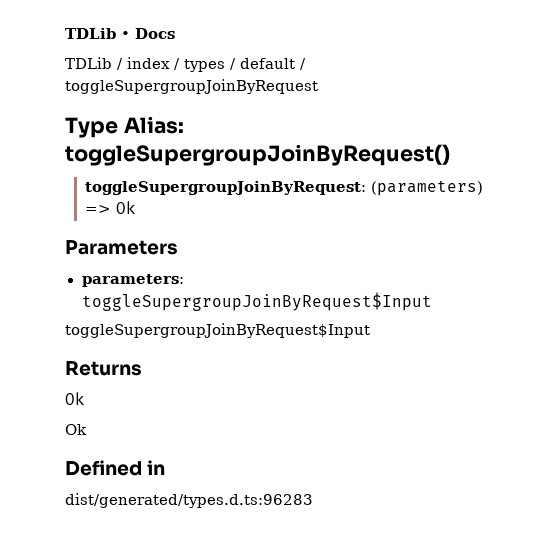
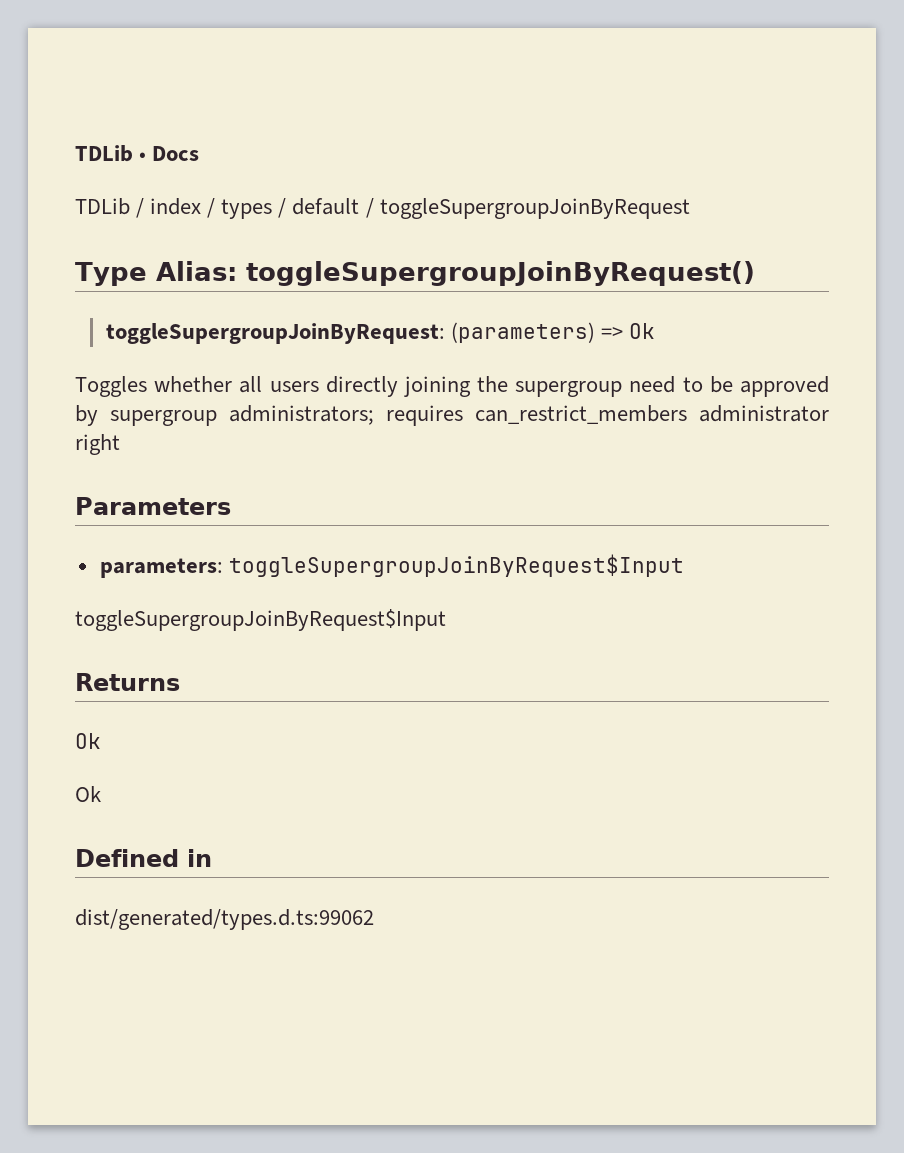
(136, 207) none -> [75,376,829,397] [75,405,829,426] [75,434,120,455] // Toggles whether all users directly joining the supergroup need to be approved by supergroup administrators; requires can_restrict_members administrator right
[65,493,313,508] dist/generated/types.d.ts:96283 -> [75,909,374,930] dist/generated/types.d.ts:99062

